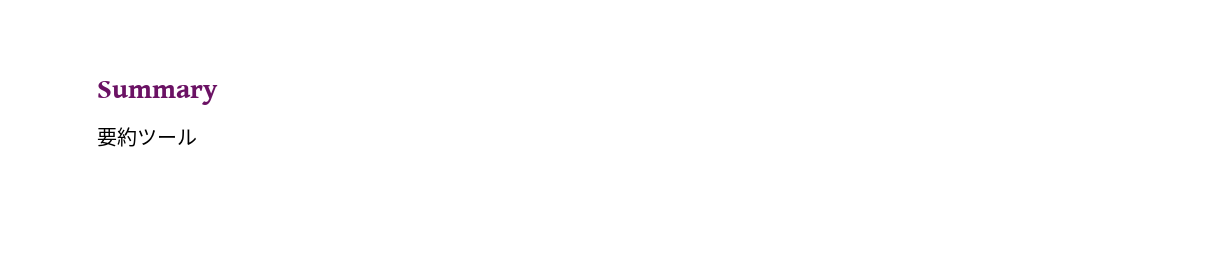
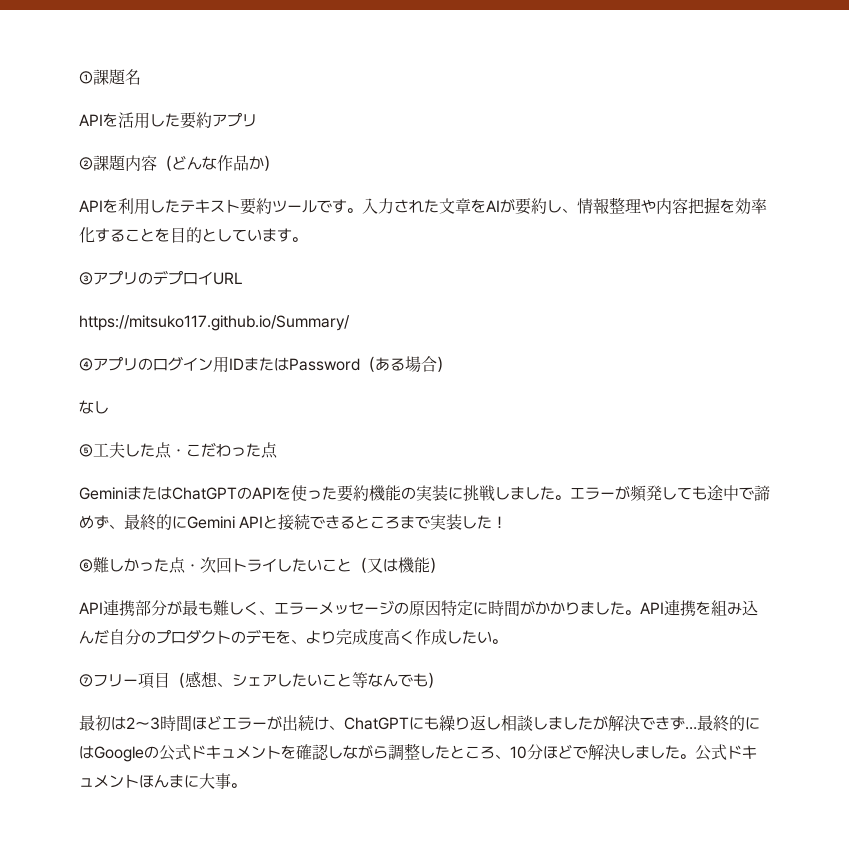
[97,81,218,105] [97,127,197,147] Summary // 要約ツール -> [79,69,141,85] [79,112,257,129] [79,155,279,171] [79,197,767,215] [79,227,307,243] [79,270,243,285] [79,315,350,331] [79,356,452,373] [79,400,109,414] [79,442,278,459] [79,485,770,502] [79,514,508,531] [79,557,445,574] [79,599,758,617] [79,628,507,645] [79,671,443,689] [79,715,760,732] [79,743,757,762] [79,773,246,789] ①課題名 // APIを活用した要約アプリ // ②課題内容（どんな作品か） // APIを利用したテキスト要約ツールです。入力された文章をAIが要約し、情報整理や内容把握を効率化することを目的としています。 // ③アプリのデプロイURL // https://mitsuko117.github.io/Summary/ // ④アプリのログイン用IDまたはPassword（ある場合） // なし // ⑤工夫した点・こだわった点 // GeminiまたはChatGPTのAPIを使った要約機能の実装に挑戦しました。エラーが頻発しても途中で諦めず、最終的にGemini APIと接続できるところまで実装した！ // ⑥難しかった点・次回トライしたいこと（又は機能） // API連携部分が最も難しく、エラーメッセージの原因特定に時間がかかりました。API連携を組み込んだ自分のプロダクトのデモを、より完成度高く作成したい。 // ⑦フリー項目（感想、シェアしたいこと等なんでも） // 最初は2〜3時間ほどエラーが出続け、ChatGPTにも繰り返し相談しましたが解決できず…最終的にはGoogleの公式ドキュメントを確認しながら調整したところ、10分ほどで解決しました。公式ドキュメントほんまに大事。

